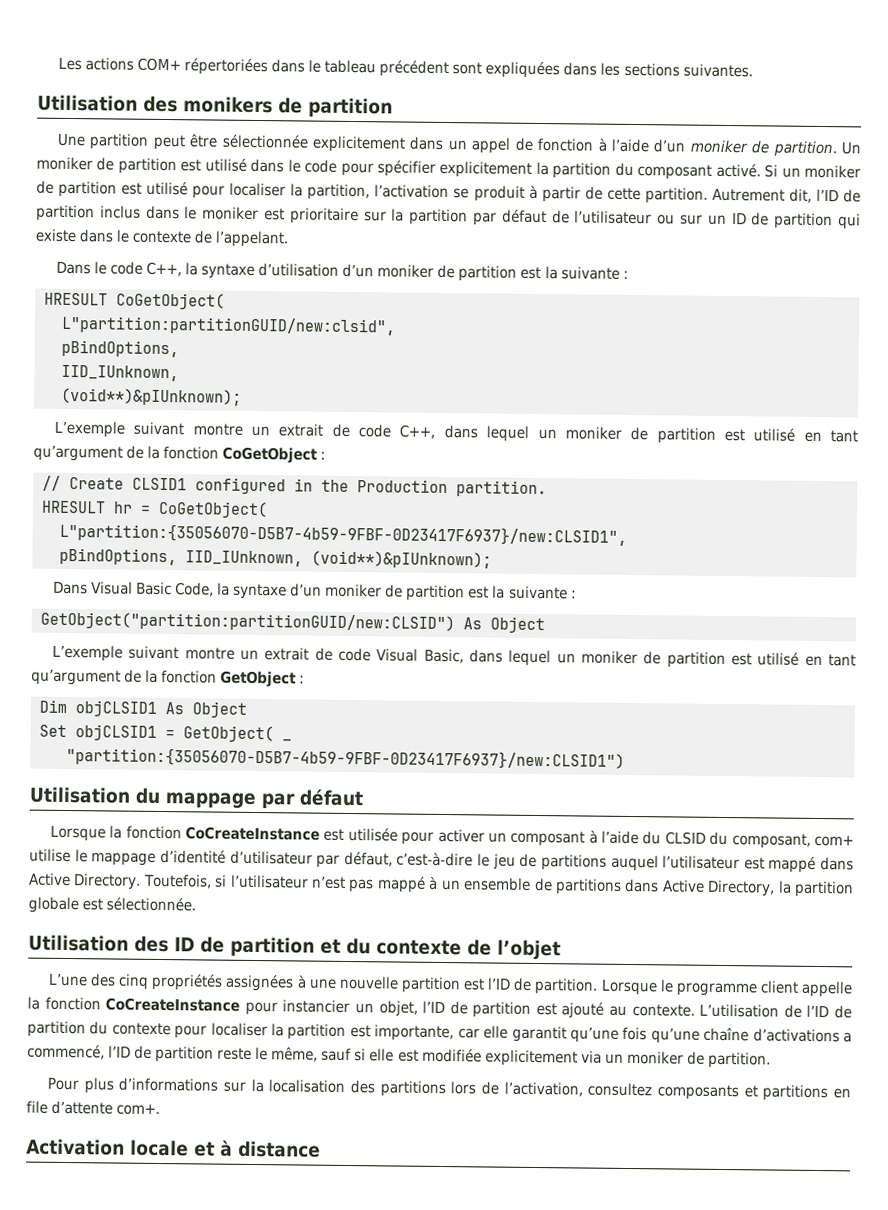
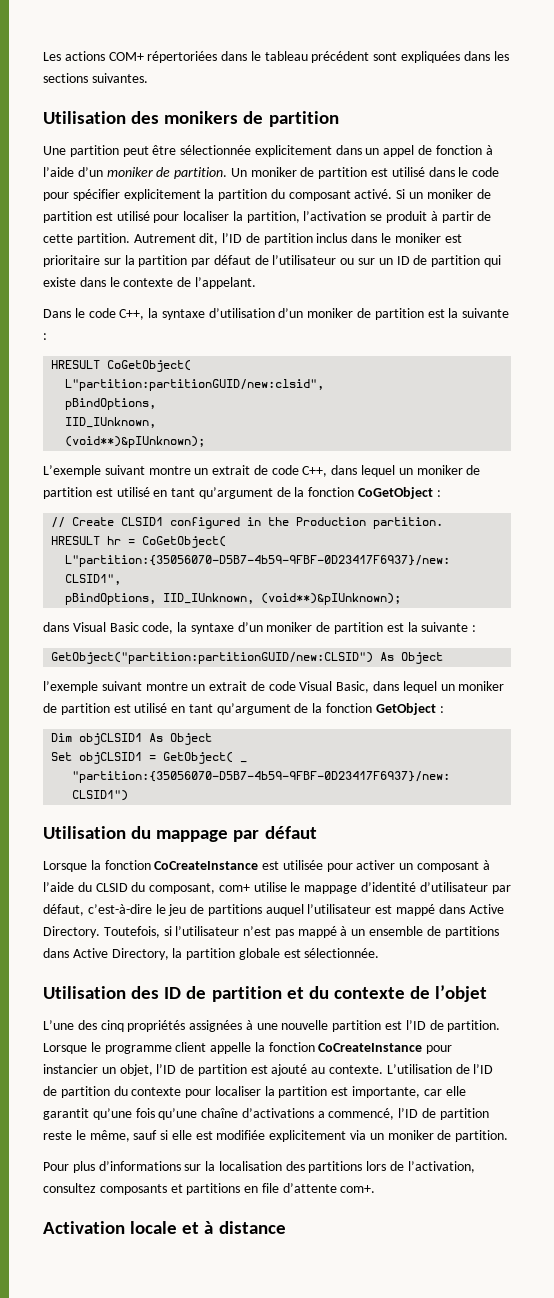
[52,581,88,595] Dans -> [43,622,69,632] dans
[175,582,215,597] Code, -> [142,622,174,634] code,
[51,644,123,662] L’exemple -> [43,681,98,693] l’exemple

